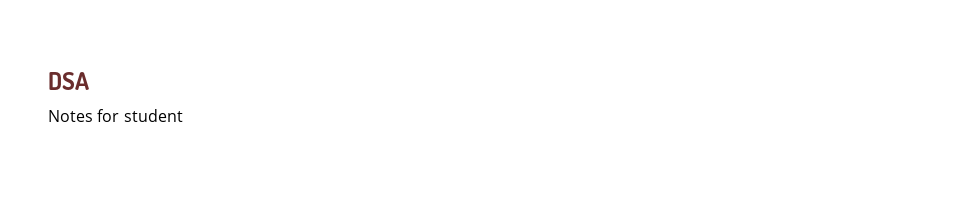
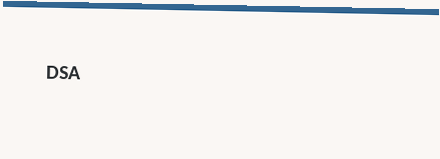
[48,109,183,122] // Notes for student -> (82, 72) none

